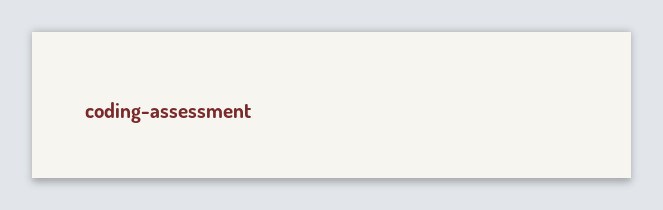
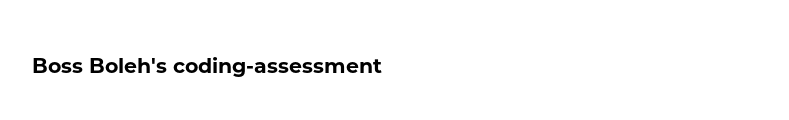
(85, 112) none -> [32,58,167,73] Boss Boleh's

